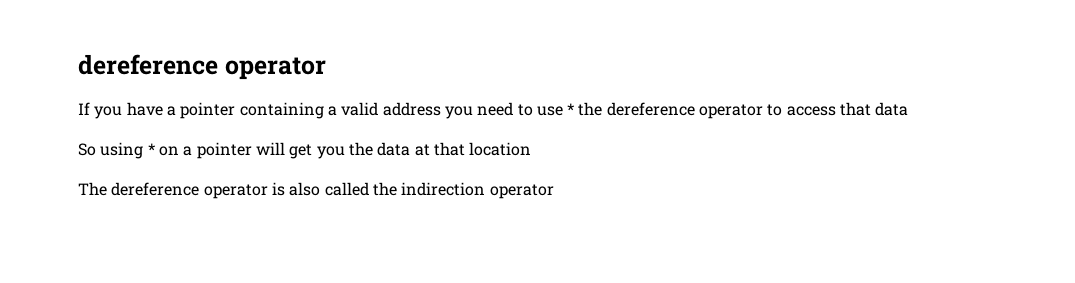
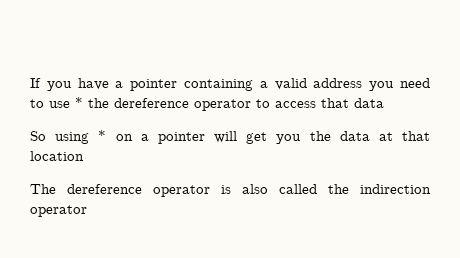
[78,54,326,80] dereference operator // -> (30, 83) none

